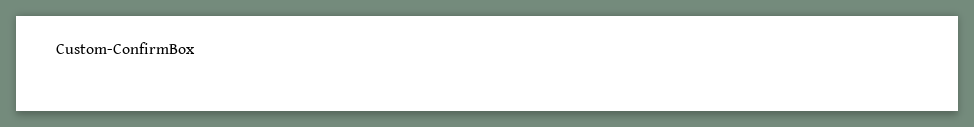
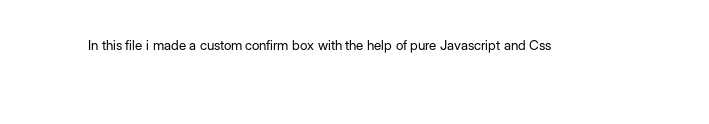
[56,42,195,54] Custom-ConfirmBox -> [87,40,552,53] In this file i made a custom confirm box with the help of pure Javascript and Css

